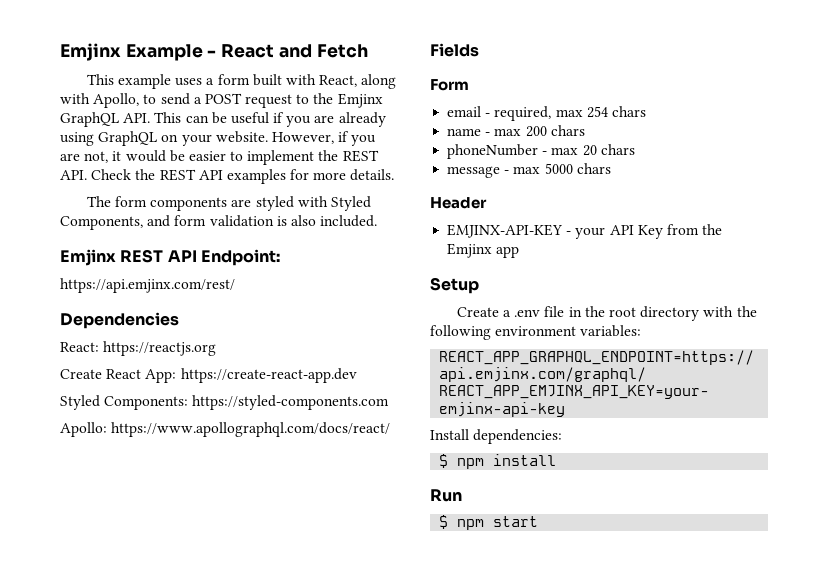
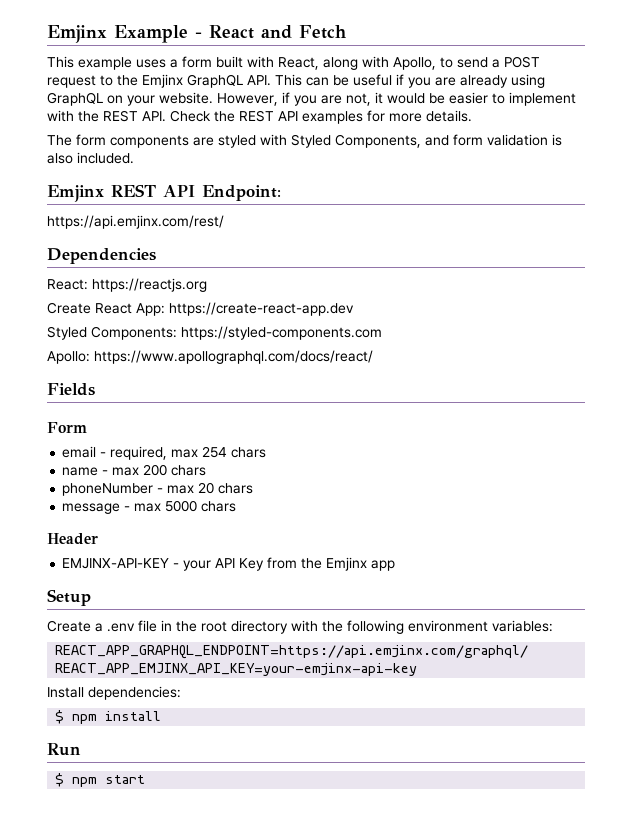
(315, 157) none -> [47,110,74,122] with

